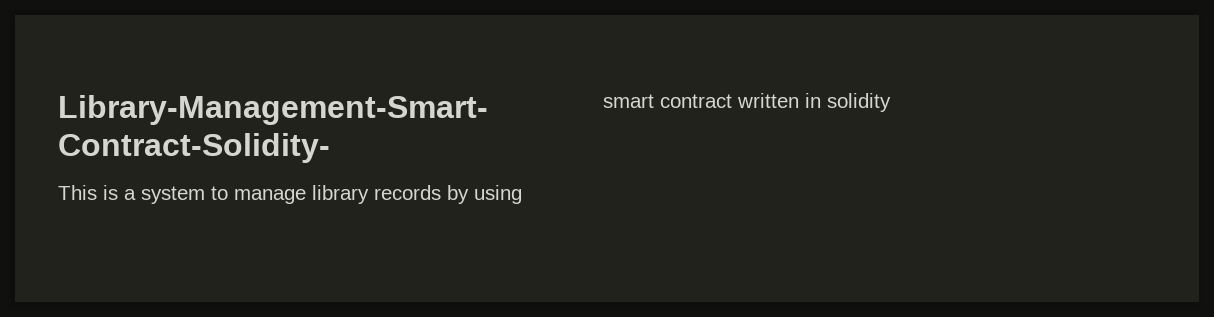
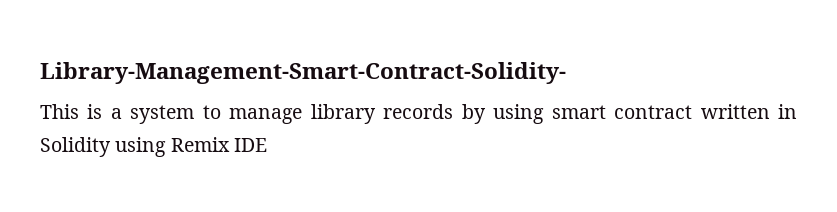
[827,93,891,112] solidity -> [40,137,267,157] Solidity using Remix IDE

